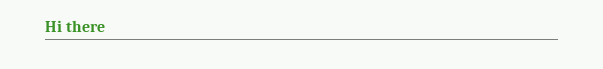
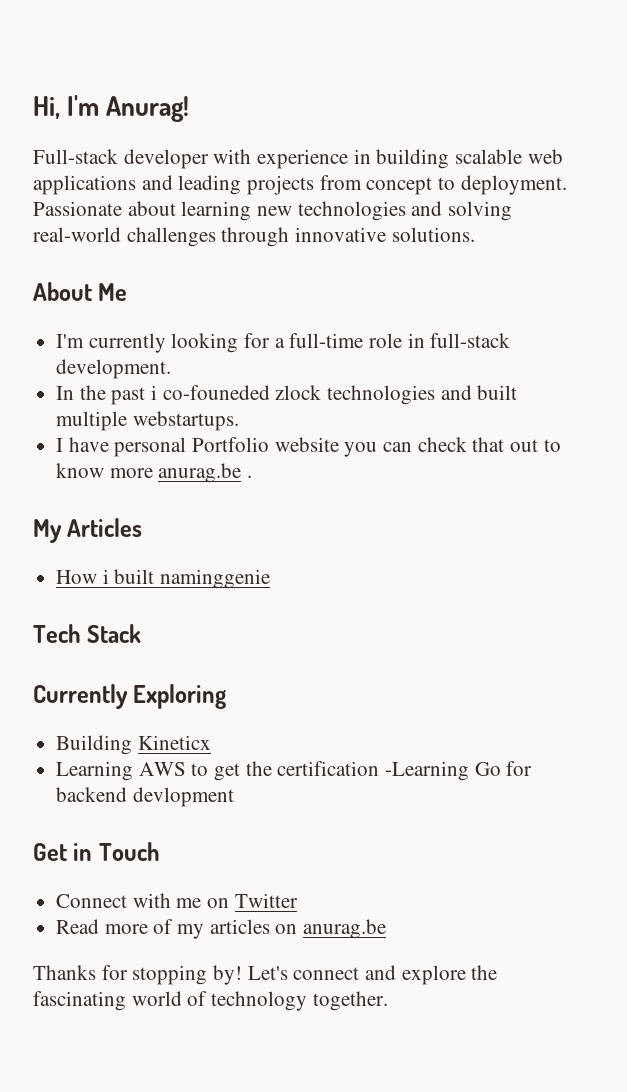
[45,20,106,32] Hi there -> [33,95,190,122] [33,149,563,169] [33,175,567,195] [33,201,513,221] [33,227,475,247] [33,282,128,301] [56,333,511,353] [56,359,172,379] [56,385,518,405] [56,411,239,431] [56,437,561,457] [56,463,253,483] [33,518,143,543] [56,569,271,589] [33,624,142,643] [33,684,227,709] [56,735,211,755] [56,761,533,781] [56,787,234,807] [33,842,160,861] [56,893,298,908] [56,919,387,939] [33,965,498,985] [33,991,388,1011] Hi, I'm Anurag! // Full-stack developer with experience in building scalable web applications and leading projects from concept to deployment. Passionate about learning new technologies and solving real-world challenges through innovative solutions. // About Me // I'm currently looking for a full-time role in full-stack development. // In the past i co-founeded zlock technologies and built multiple webstartups. // I have personal Portfolio website you can check that out to know more anurag.be . // My Articles // How i built naminggenie // Tech Stack // Currently Exploring // Building Kineticx // Learning AWS to get the certification -Learning Go for backend devlopment // Get in Touch // Connect with me on Twitter // Read more of my articles on anurag.be // Thanks for stopping by! Let's connect and explore the fascinating world of technology together.

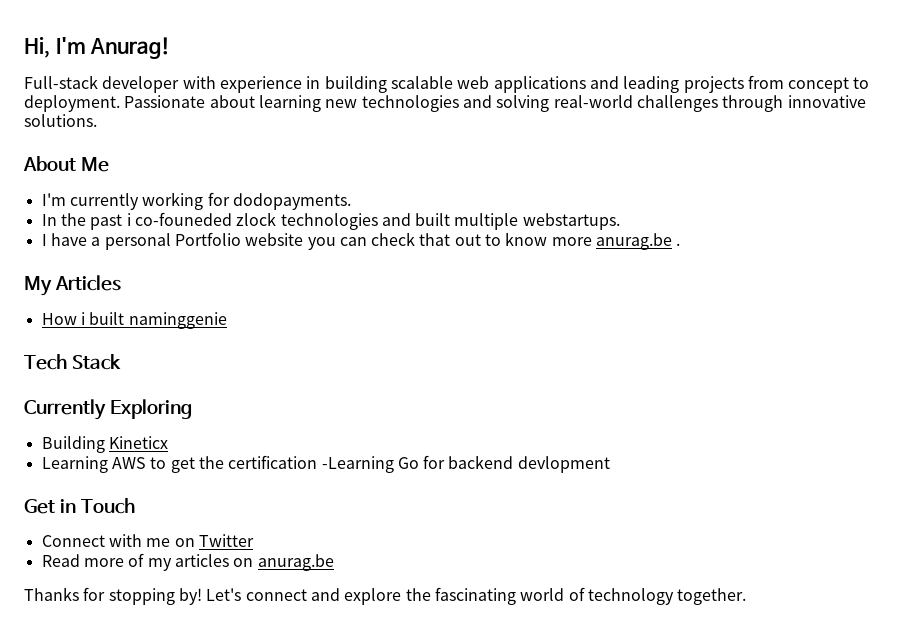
[171,333,511,353] [56,359,172,379] looking for a full-time role in full-stack development. -> [142,192,351,210] working for dodopayments.
(109, 444) none -> [91,237,101,246] a

